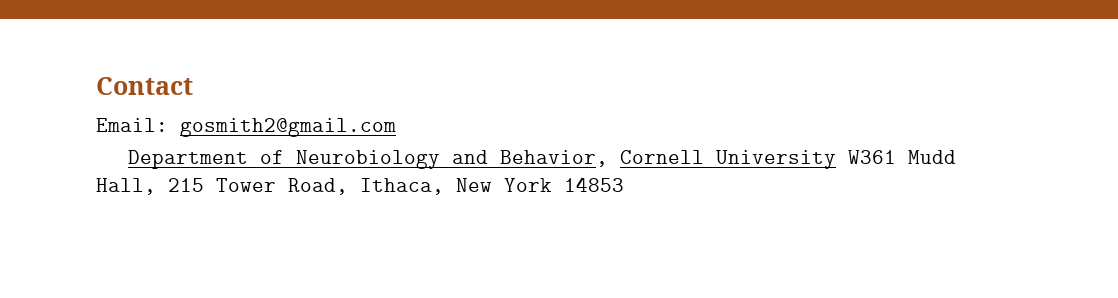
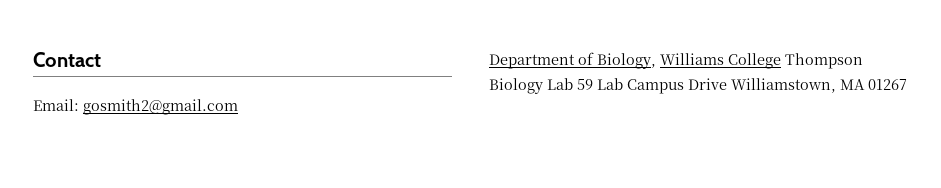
[296,150,957,169] [96,177,624,195] Neurobiology and Behavior, Cornell University W361 Mudd Hall, 215 Tower Road, Ithaca, New York 14853 -> [597,53,863,69] [489,78,907,94] Biology, Williams College Thompson Biology Lab 59 Lab Campus Drive Williamstown, MA 01267

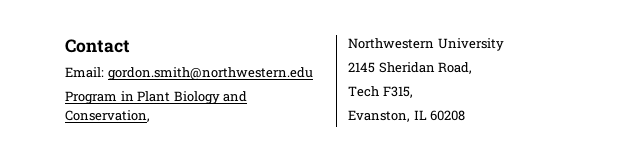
[83,99,238,115] [489,52,863,69] [489,78,907,94] gosmith2@gmail.com // Department of Biology, Williams College Thompson Biology Lab 59 Lab Campus Drive Williamstown, MA 01267 -> [107,67,313,80] [65,91,248,104] [65,110,150,122] [348,38,504,51] [348,62,473,74] [348,86,413,98] [348,110,466,122] gordon.smith@northwestern.edu // Program in Plant Biology and Conservation, // Northwestern University // 2145 Sheridan Road, // Tech F315, // Evanston, IL 60208

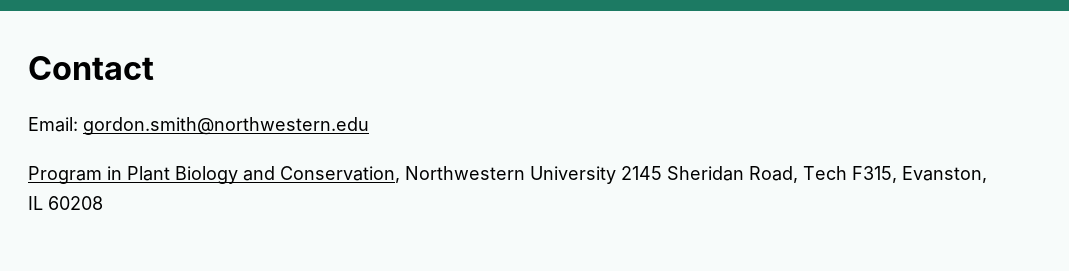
(150, 116) // -> (400, 174) none
(504, 44) // -> (616, 175) none
(473, 68) // -> (798, 174) none
(413, 92) // -> (897, 174) none

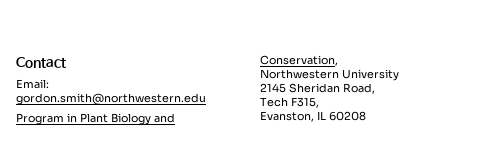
(400, 174) none -> (338, 60) //
(616, 175) none -> (399, 75) //
(798, 174) none -> (375, 88) //
(897, 174) none -> (319, 102) //

